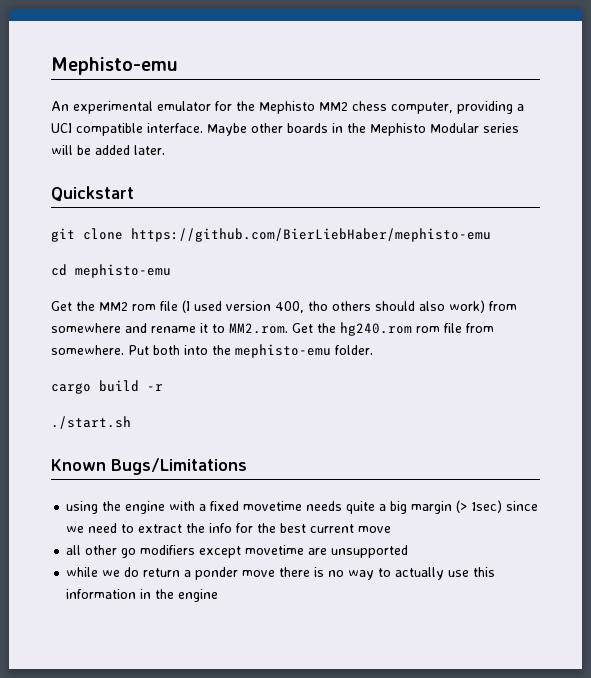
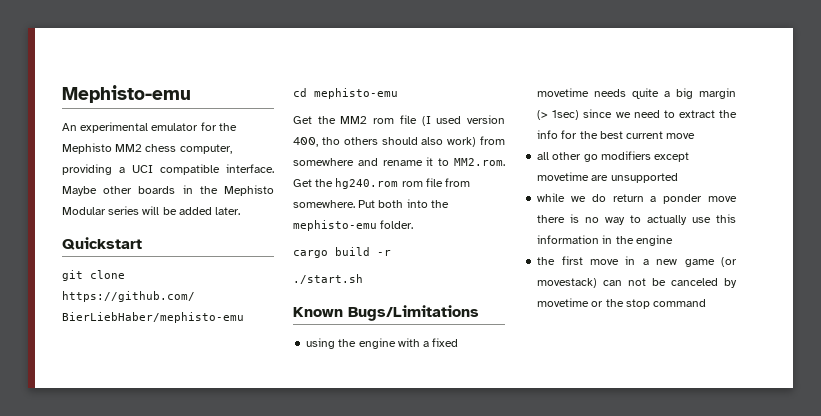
(219, 595) none -> [537,256,737,267] [537,278,737,288] [537,298,707,309] // the first move in a new game (or movestack) can not be canceled by movetime or the stop command

